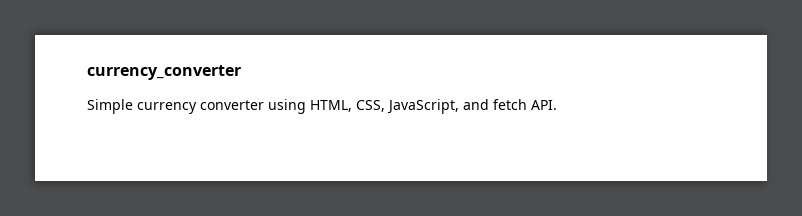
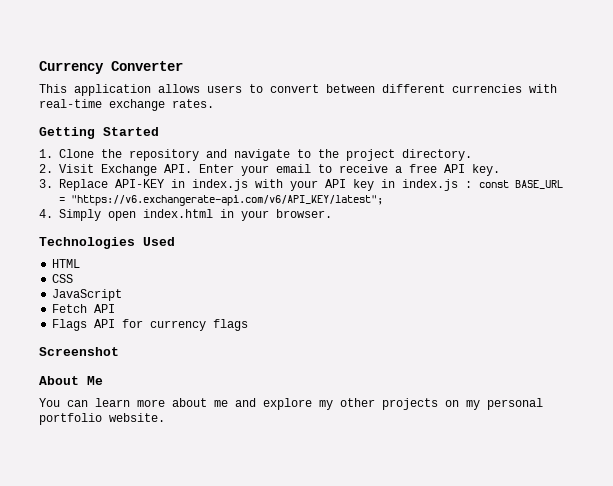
[87,65,241,80] [87,99,557,114] currency_converter // Simple currency converter using HTML, CSS, JavaScript, and fetch API. -> [39,61,183,74] [39,84,557,96] [39,99,214,111] [39,127,159,139] [39,149,472,161] [39,164,500,176] [39,179,563,191] [59,195,383,206] [39,209,332,221] [39,237,175,249] [52,259,81,268] [52,274,74,283] [52,289,123,301] [52,304,116,313] [52,319,249,331] [39,347,119,356] [39,376,103,385] [39,398,543,410] [39,413,165,425] Currency Converter // This application allows users to convert between different currencies with real-time exchange rates. // Getting Started // 1. Clone the repository and navigate to the project directory. // 2. Visit Exchange API. Enter your email to receive a free API key. // 3. Replace API-KEY in index.js with your API key in index.js : const BASE_URL = "https://v6.exchangerate-api.com/v6/API_KEY/latest"; // 4. Simply open index.html in your browser. // Technologies Used // HTML // CSS // JavaScript // Fetch API // Flags API for currency flags // Screenshot // About Me // You can learn more about me and explore my other projects on my personal portfolio website.

